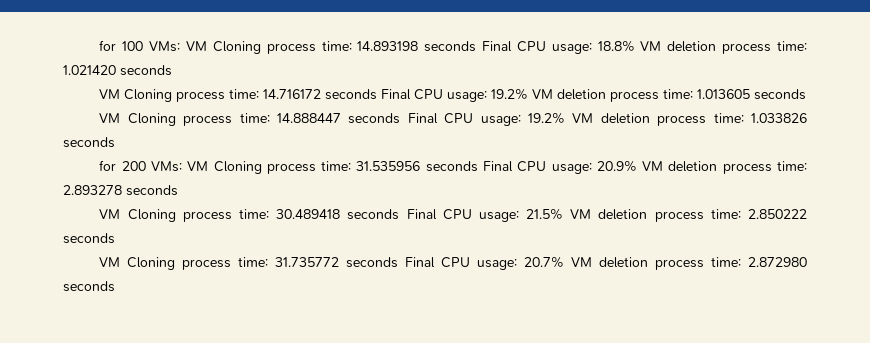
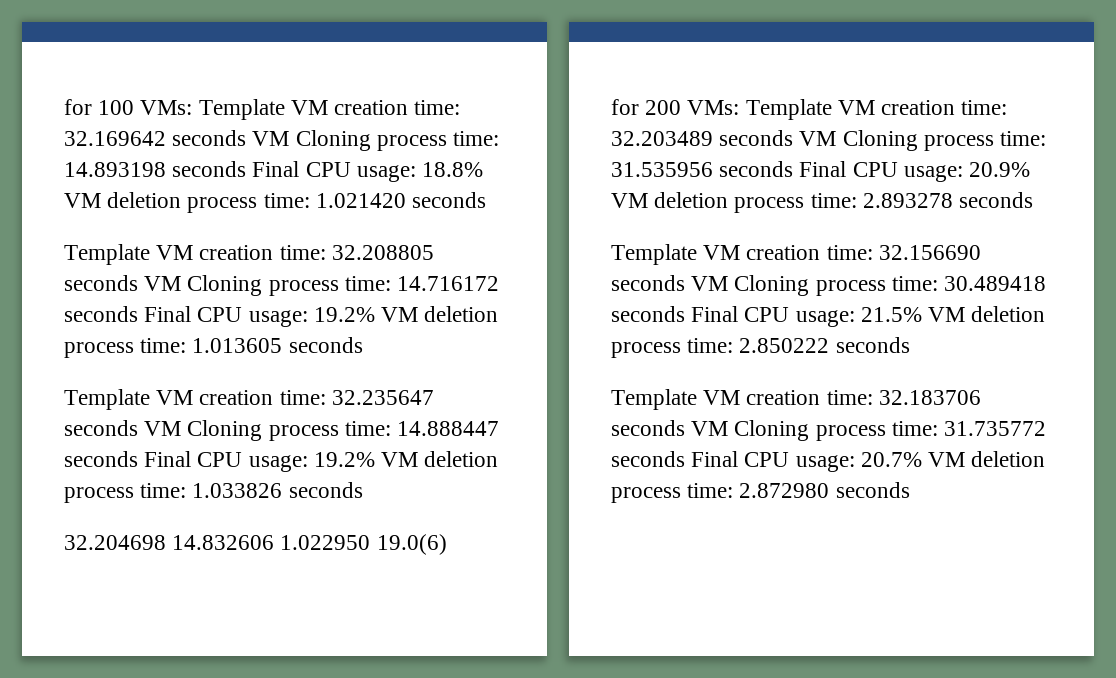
(181, 46) none -> [198,99,461,120] [64,130,247,146] Template VM creation time: 32.169642 seconds
(172, 70) none -> [64,244,434,265] [64,275,138,291] Template VM creation time: 32.208805 seconds
(807, 94) none -> [64,389,434,410] [64,420,138,436] Template VM creation time: 32.235647 seconds
(115, 142) none -> [64,534,447,555] // 32.204698 14.832606 1.022950 19.0(6)
(182, 166) none -> [745,99,1008,120] [611,130,794,146] Template VM creation time: 32.203489 seconds
(178, 190) none -> [611,244,981,265] [611,275,685,291] Template VM creation time: 32.156690 seconds
(115, 238) none -> [611,389,981,410] [611,420,685,436] Template VM creation time: 32.183706 seconds

